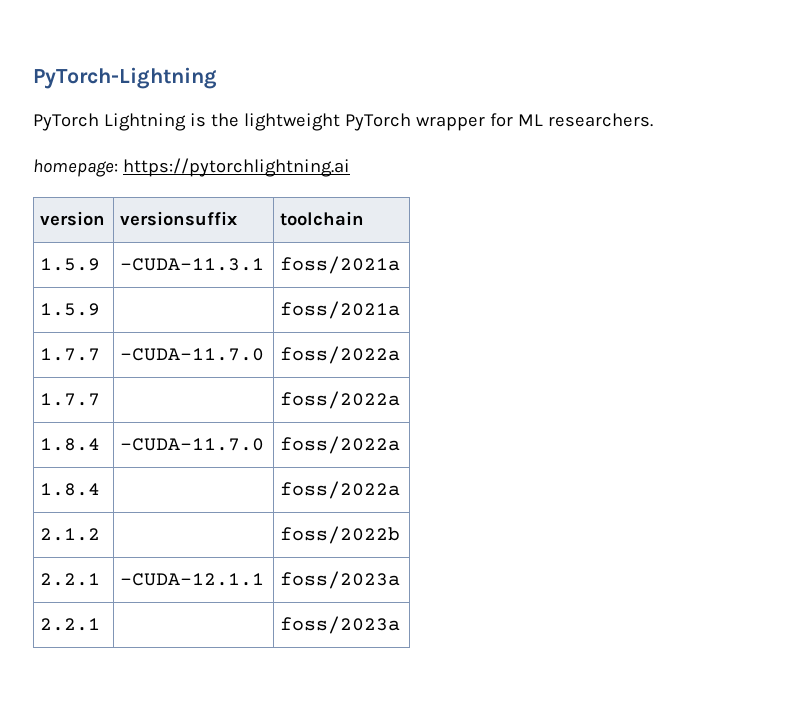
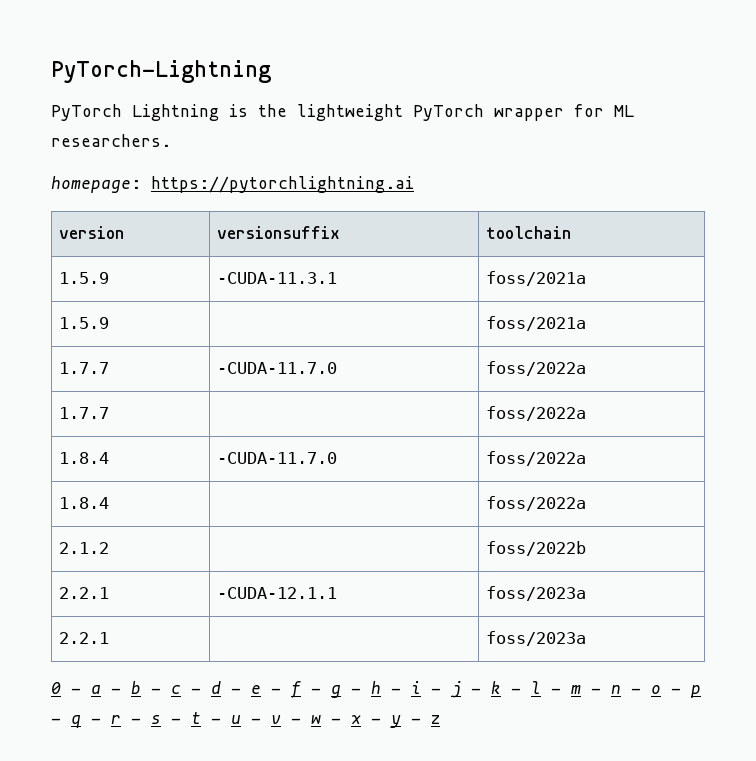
(401, 625) none -> [51,681,701,698] [51,712,440,728] // 0 - a - b - c - d - e - f - g - h - i - j - k - l - m - n - o - p - q - r - s - t - u - v - w - x - y - z

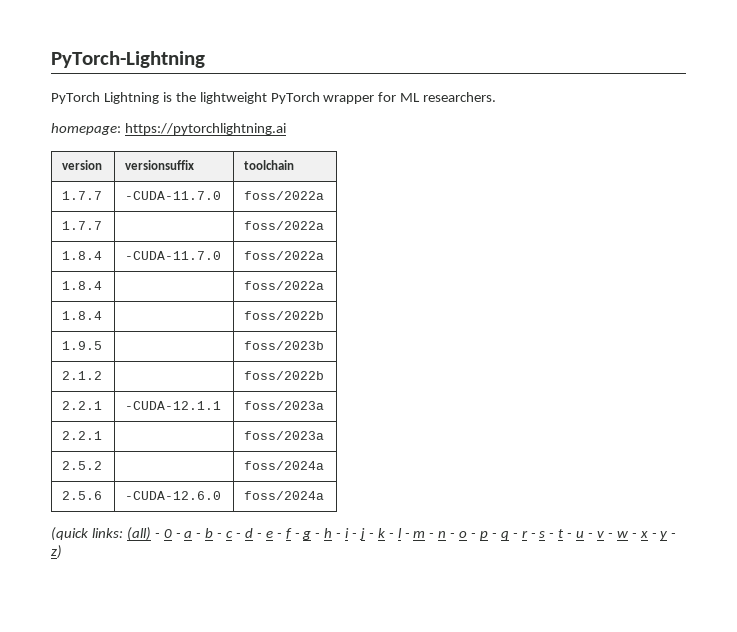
[59,272,110,284] [217,272,338,284] [486,271,587,286] [59,317,110,329] [486,316,587,331] // 1.5.9 | -CUDA-11.3.1 | foss/2021a // 1.5.9 | | foss/2021a -> (295, 165) none
(587, 503) none -> [62,311,103,320] [244,311,325,320] [62,341,103,350] [244,341,325,350] // 1.8.4 | | foss/2022b // 1.9.5 | | foss/2023b
(587, 638) // -> [62,461,103,470] [244,461,325,470] [62,491,103,500] [125,491,222,500] [244,491,325,500] [51,527,160,541] // 2.5.2 | | foss/2024a // 2.5.6 | -CUDA-12.6.0 | foss/2024a // (quick links: (all) -
[431,715,440,724] z -> [51,545,62,559] z)

